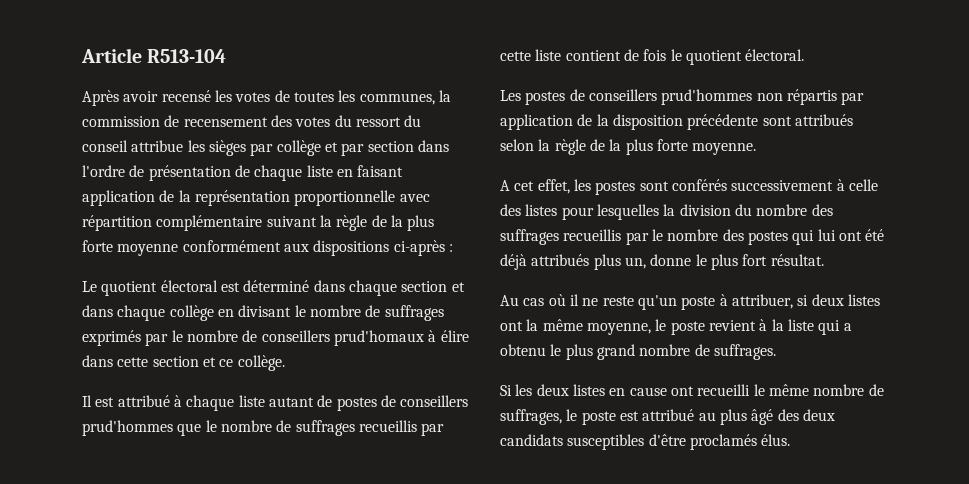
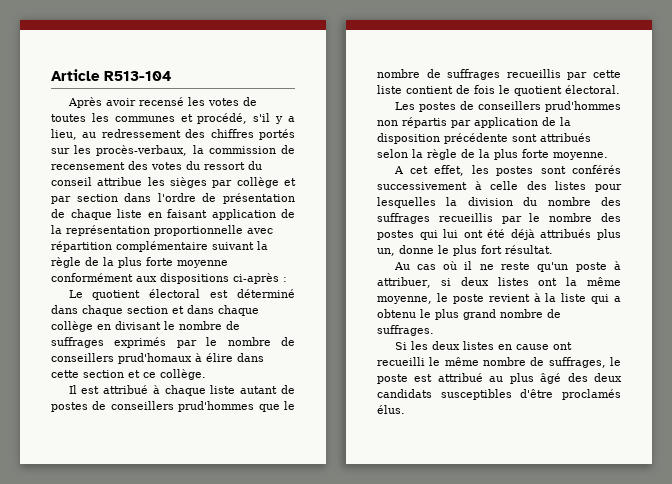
[359,93,435,105] communes, -> [114,113,295,124] [51,129,295,140] [51,145,188,156] communes et procédé, s'il y a lieu, au redressement des chiffres portés sur les procès-verbaux,

